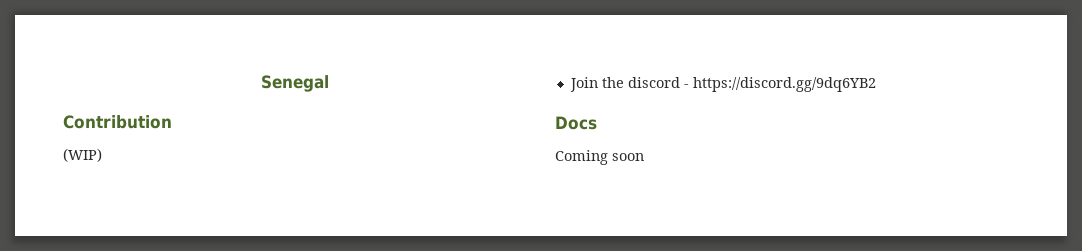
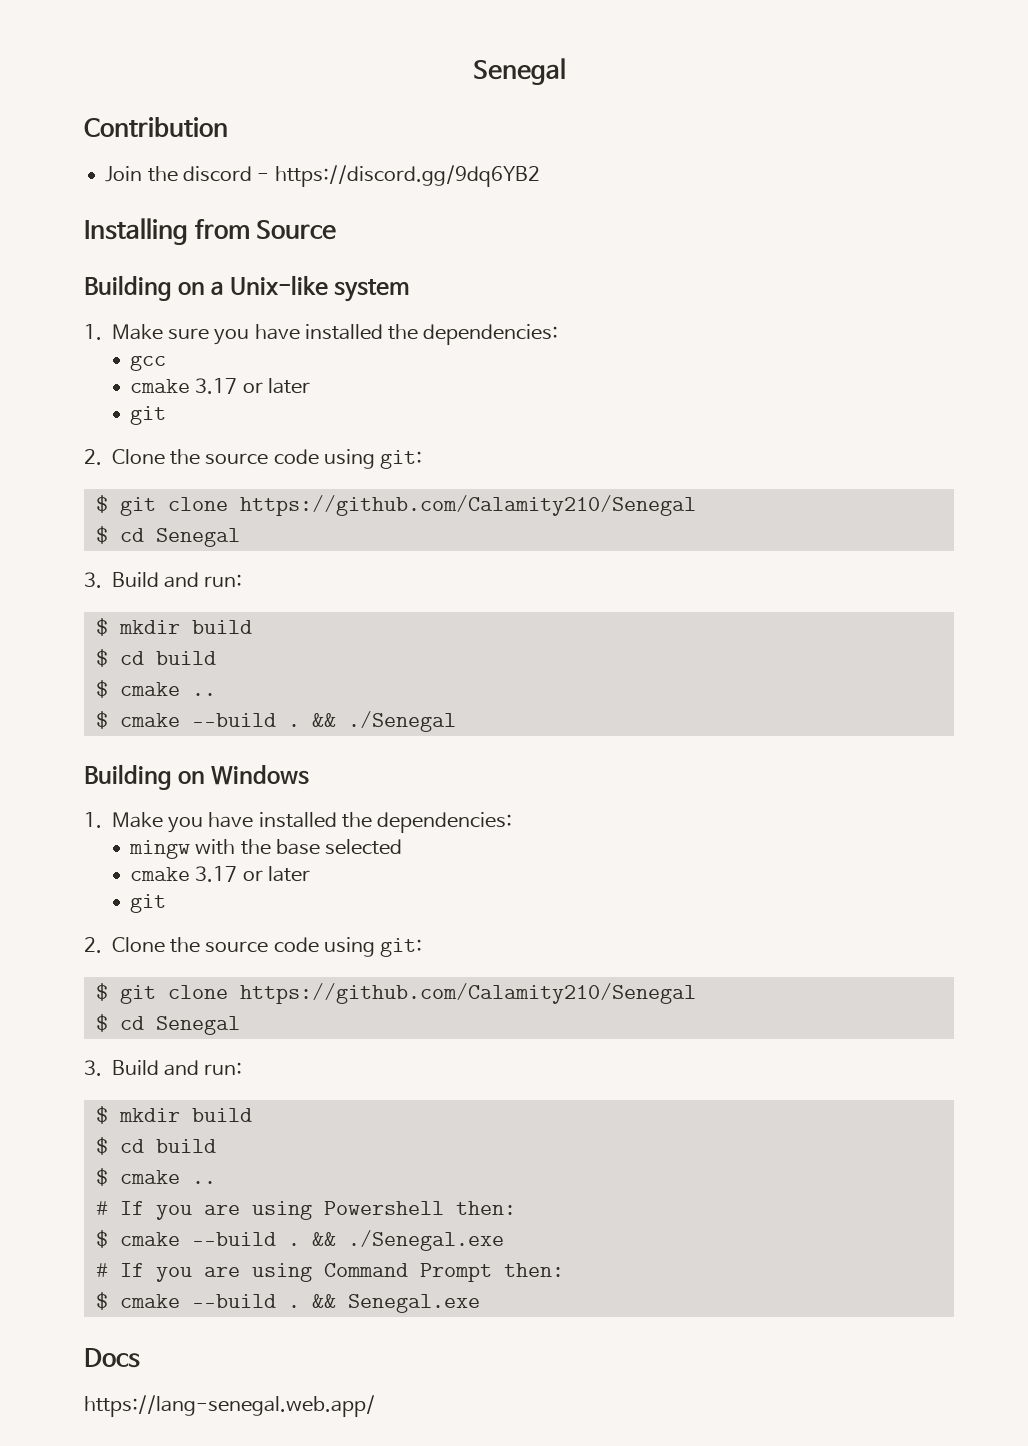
[63,148,102,162] // (WIP) -> (228, 127) none
(876, 84) none -> [84,218,337,245] [84,275,411,302] [84,324,559,345] [130,355,167,371] [130,378,311,394] [130,406,167,425] [84,449,423,469] [95,495,696,516] [95,526,240,547] [84,572,243,588] [95,618,252,636] [95,649,216,667] [95,680,216,698] [95,711,456,732] [84,764,310,790] [84,812,513,833] [129,839,403,859] [130,866,311,882] [130,894,167,913] [84,937,423,957] [95,983,696,1004] [95,1014,240,1035] [84,1060,243,1076] [95,1106,252,1124] [95,1137,216,1155] [95,1168,216,1186] [95,1201,516,1220] [95,1230,504,1251] [95,1263,564,1282] [95,1292,480,1313] // Installing from Source // Building on a Unix-like system // 1. Make sure you have installed the dependencies: // gcc // cmake 3.17 or later // git // 2. Clone the source code using git: // $ git clone https://github.com/Calamity210/Senegal // $ cd Senegal // 3. Build and run: // $ mkdir build // $ cd build // $ cmake .. // $ cmake --build . && ./Senegal // Building on Windows // 1. Make you have installed the dependencies: // mingw with the base selected // cmake 3.17 or later // git // 2. Clone the source code using git: // $ git clone https://github.com/Calamity210/Senegal // $ cd Senegal // 3. Build and run: // $ mkdir build // $ cd build // $ cmake .. // # If you are using Powershell then: // $ cmake --build . && ./Senegal.exe // # If you are using Command Prompt then: // $ cmake --build . && Senegal.exe
[555,150,644,165] Coming soon -> [84,1395,375,1417] https://lang-senegal.web.app/

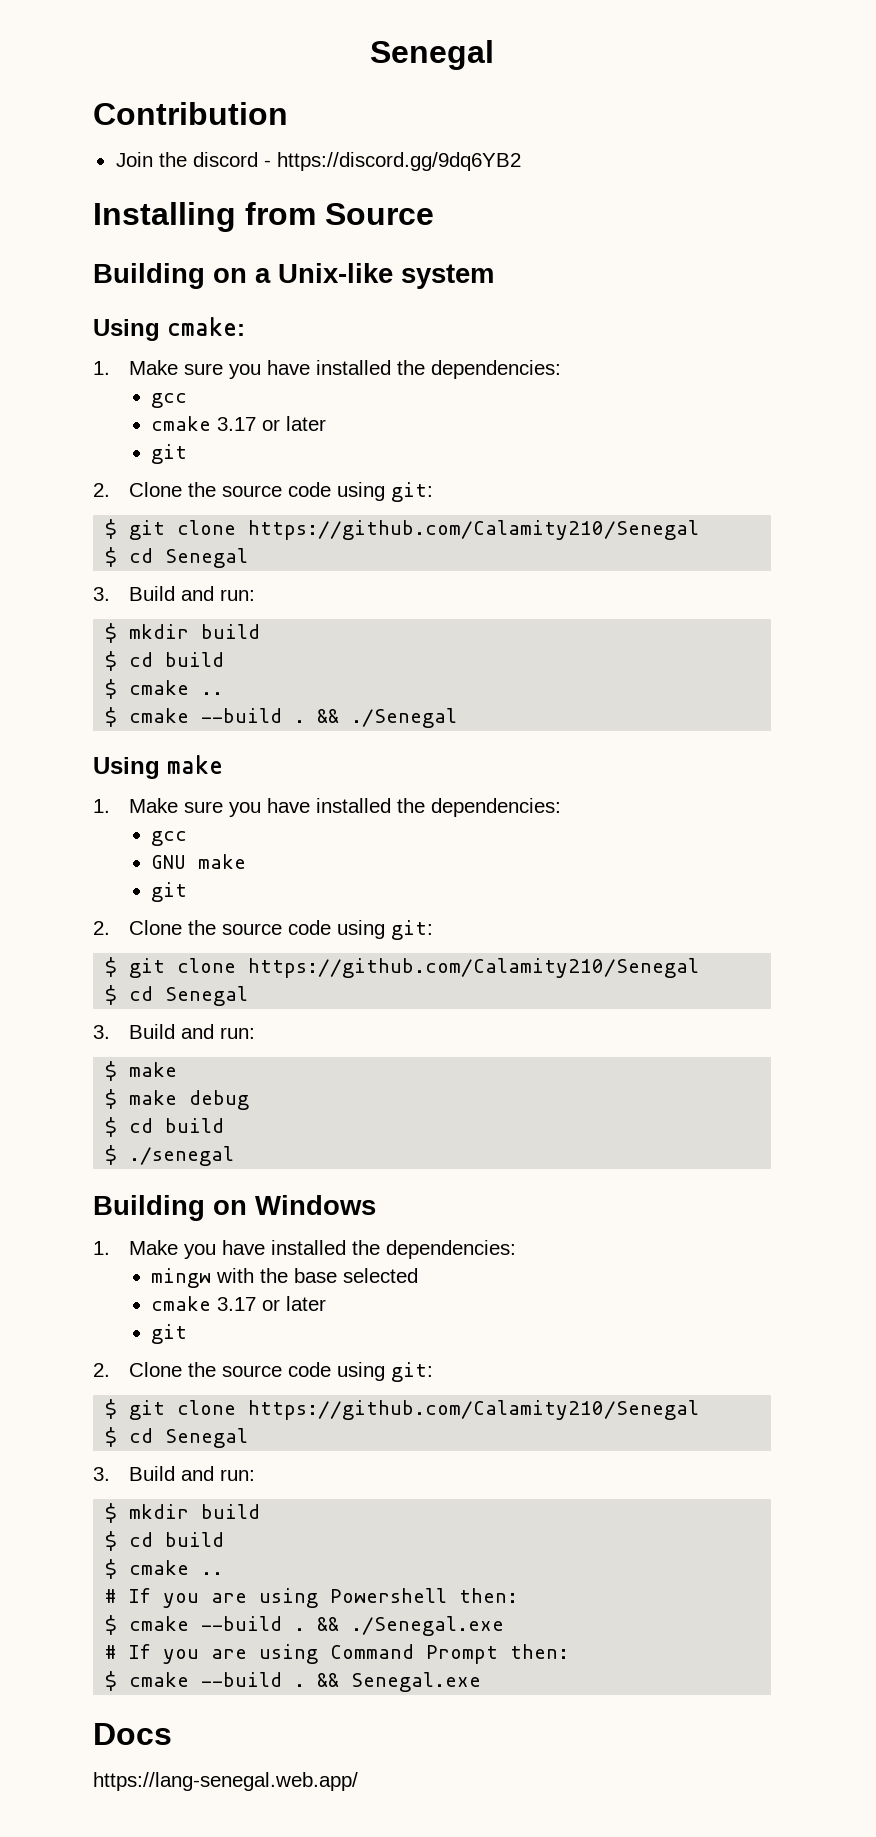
(411, 290) none -> [93,317,245,341] // Using cmake:
(456, 721) none -> [93,755,223,779] [93,798,561,817] [151,831,188,846] [151,854,247,869] [151,882,188,902] [93,920,433,940] [105,957,700,978] [105,985,249,1006] [93,1024,255,1039] [105,1061,178,1081] [105,1089,250,1110] [105,1117,225,1137] [105,1145,235,1166] // Using make // 1. Make sure you have installed the dependencies: // gcc // GNU make // git // 2. Clone the source code using git: // $ git clone https://github.com/Calamity210/Senegal // $ cd Senegal // 3. Build and run: // $ make // $ make debug // $ cd build // $ ./senegal

